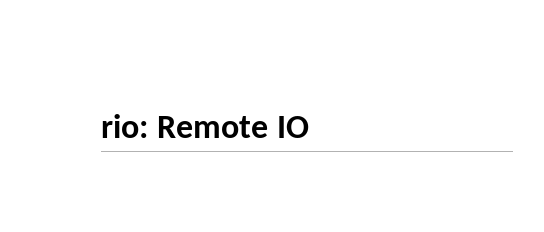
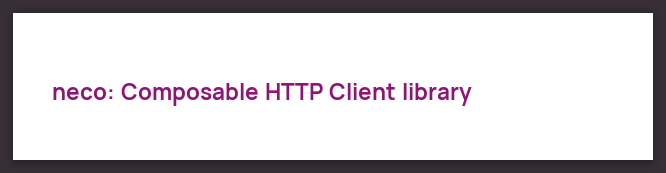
[101,114,310,138] rio: Remote IO -> [52,83,473,106] neco: Composable HTTP Client library

